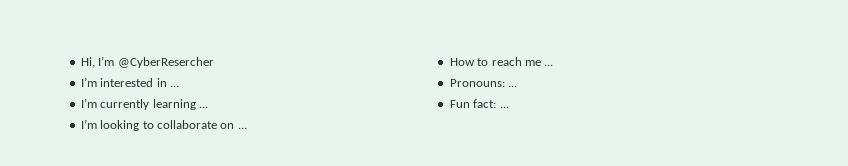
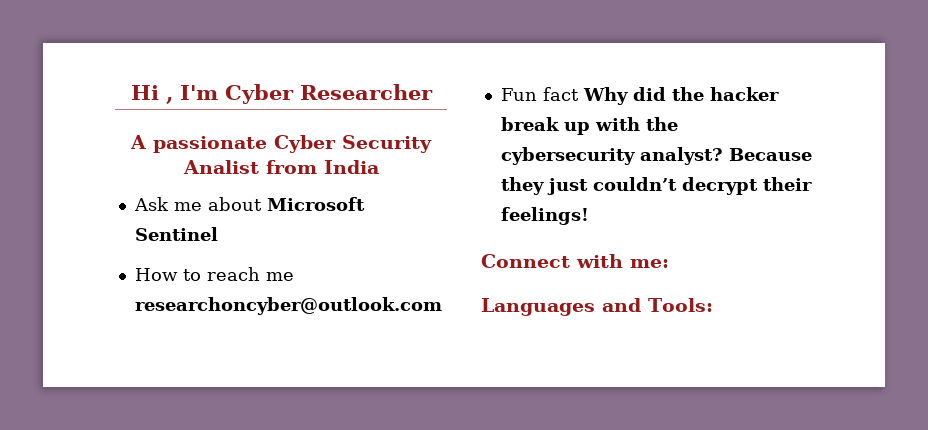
[80,56,214,68] [80,77,179,87] [80,98,208,110] [80,119,247,131] [449,57,554,66] [449,79,518,87] [449,99,509,108] Hi, I’m @CyberResercher // I’m interested in ... // I’m currently learning ... // I’m looking to collaborate on ... // How to reach me ... // Pronouns: ... // Fun fact: ... -> [130,84,433,104] [130,135,432,153] [182,160,379,174] [133,197,365,211] [134,227,218,241] [134,267,294,281] [134,297,442,315] [500,87,779,105] [500,117,678,135] [500,147,812,165] [500,177,812,195] [500,207,589,225] [481,254,669,268] [481,298,713,316] Hi , I'm Cyber Researcher // A passionate Cyber Security Analist from India // Ask me about Microsoft Sentinel // How to reach me researchoncyber@outlook.com // Fun fact Why did the hacker break up with the cybersecurity analyst? Because they just couldn’t decrypt their feelings! // Connect with me: // Languages and Tools:

